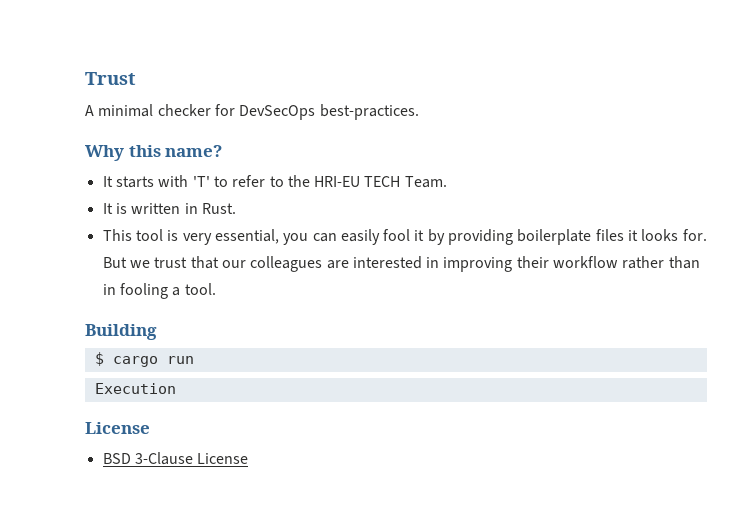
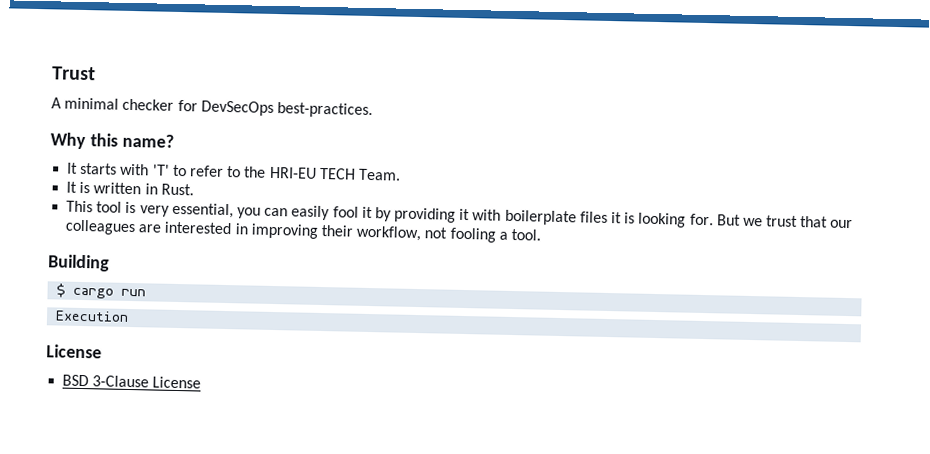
(514, 237) none -> [459,208,502,221] it with
[641,229,679,241] looks -> [624,212,687,228] is looking
[553,256,700,269] [102,284,116,295] workflow rather than in -> [356,225,448,242] workflow, not

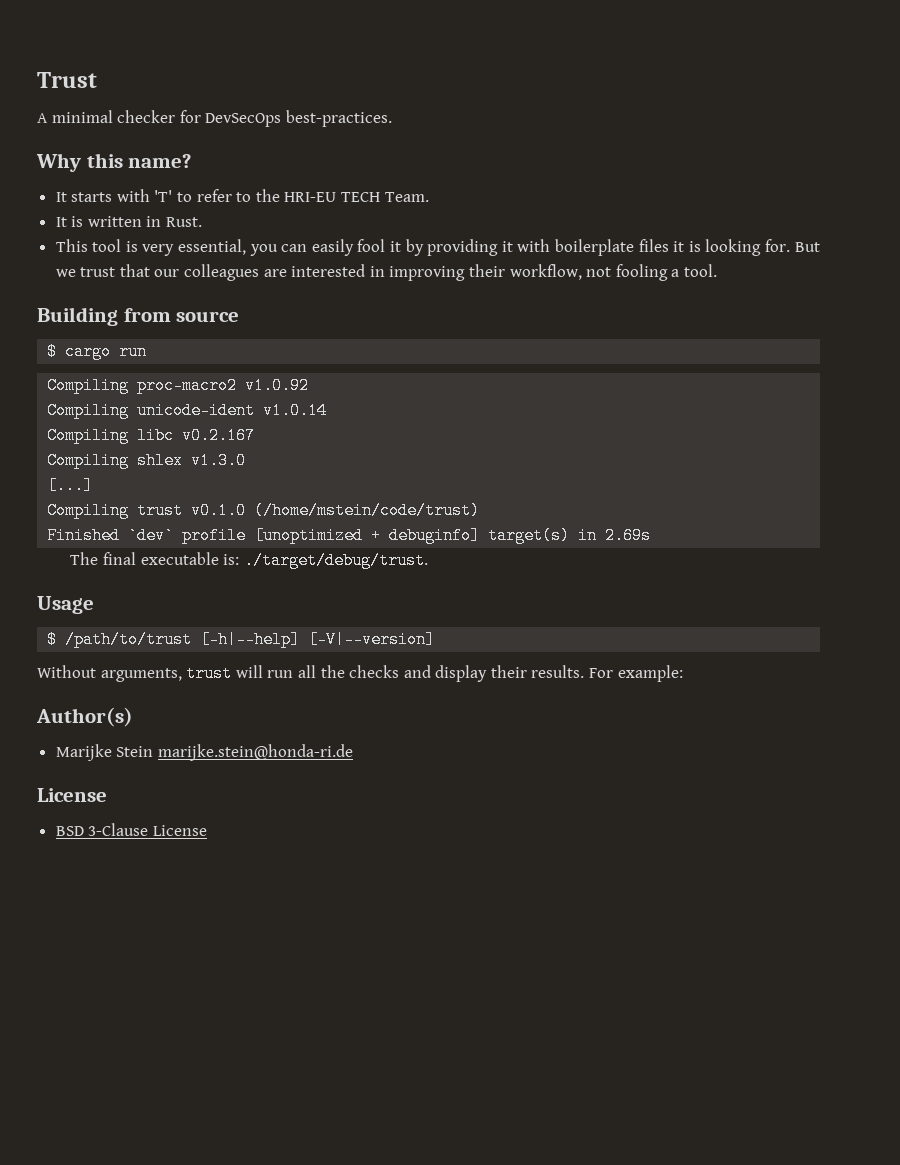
(110, 263) none -> [123,308,240,322] from source
[55,310,130,322] Execution -> [47,377,310,394] [47,402,328,419] [47,427,256,444] [47,452,247,469] [47,477,94,494] [47,502,481,519] [47,527,652,544] [70,552,428,569] [37,596,94,614] [47,631,436,648] [37,665,683,682] [36,707,133,727] [55,744,353,761] Compiling proc-macro2 v1.0.92 // Compiling unicode-ident v1.0.14 // Compiling libc v0.2.167 // Compiling shlex v1.3.0 // [...] // Compiling trust v0.1.0 (/home/mstein/code/trust) // Finished `dev` profile [unoptimized + debuginfo] target(s) in 2.69s // The final executable is: ./target/debug/trust. // Usage // $ /path/to/trust [-h|--help] [-V|--version] // Without arguments, trust will run all the checks and display their results. For example: // Author(s) // Marijke Stein marijke.stein@honda-ri.de

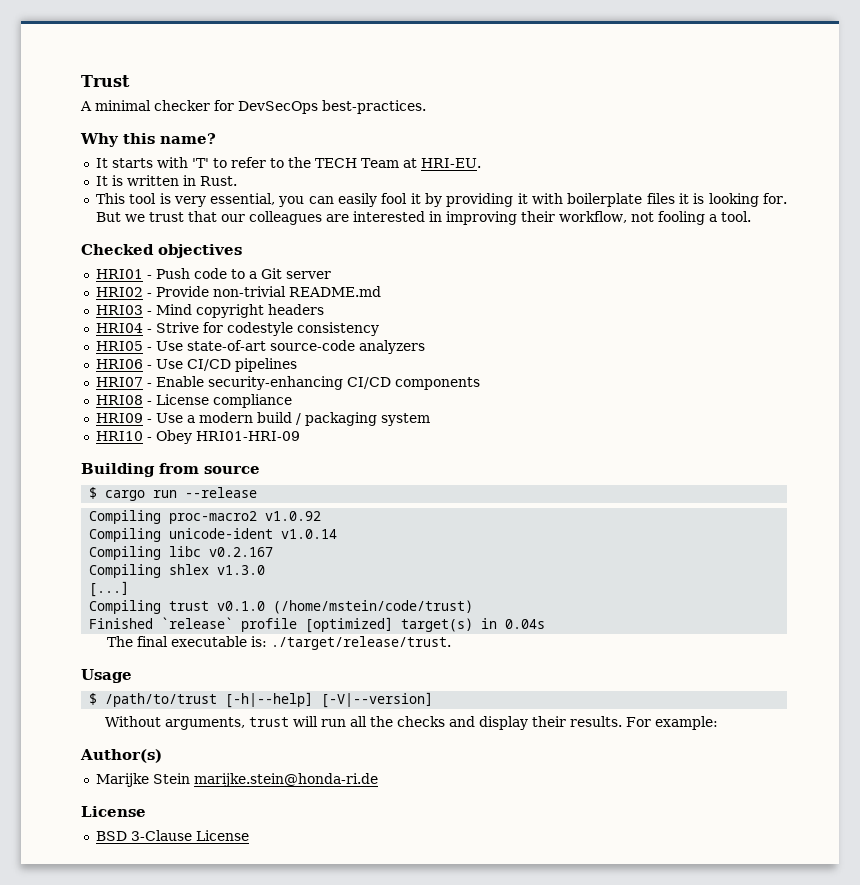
[284,192,429,202] HRI-EU TECH Team. -> [314,158,481,168] TECH Team at HRI-EU.
(717, 270) none -> [81,244,242,258] [95,268,331,279] [95,286,381,297] [95,304,324,318] [95,322,379,336] [95,340,425,354] [95,358,297,372] [95,376,480,390] [95,394,292,408] [95,412,430,426] [95,430,300,444] // Checked objectives // HRI01 - Push code to a Git server // HRI02 - Provide non-trivial README.md // HRI03 - Mind copyright headers // HRI04 - Strive for codestyle consistency // HRI05 - Use state-of-art source-code analyzers // HRI06 - Use CI/CD pipelines // HRI07 - Enable security-enhancing CI/CD components // HRI08 - License compliance // HRI09 - Use a modern build / packaging system // HRI10 - Obey HRI01-HRI-09
(148, 351) none -> [185,487,258,498] --release
[128,527,481,544] `dev` profile [unoptimized + debuginfo] -> [161,617,394,633] `release` profile [optimized]
[605,527,652,544] 2.69s -> [505,619,546,629] 0.04s
[243,552,428,569] ./target/debug/trust. -> [271,636,452,650] ./target/release/trust.

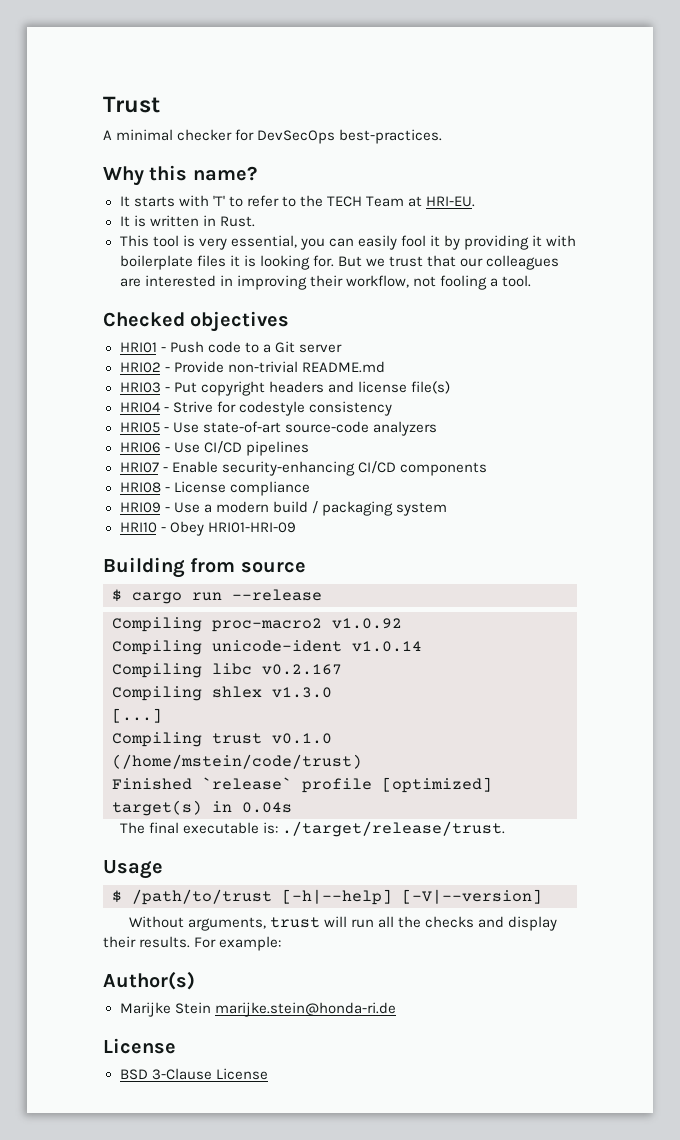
[155,304,192,315] Mind -> [173,382,197,393] Put
(324, 309) none -> [327,381,450,394] and license file(s)

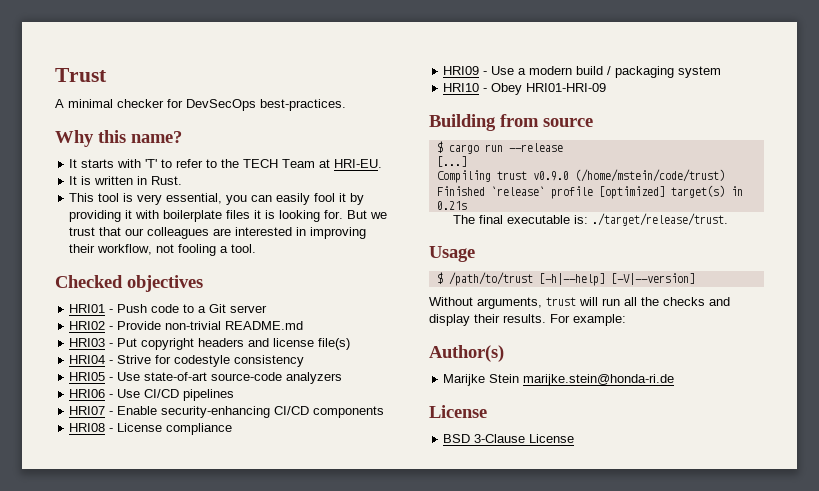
[112,617,402,632] [112,640,422,655] [112,663,342,678] [112,686,332,701] // Compiling proc-macro2 v1.0.92 // Compiling unicode-ident v1.0.14 // Compiling libc v0.2.167 // Compiling shlex v1.3.0 -> (563, 147) none
[272,733,332,744] v0.1.0 -> [532,171,569,181] v0.9.0
[242,802,292,813] 0.04s -> [436,201,467,210] 0.21s

